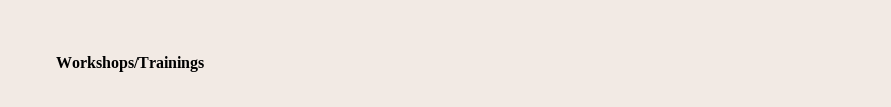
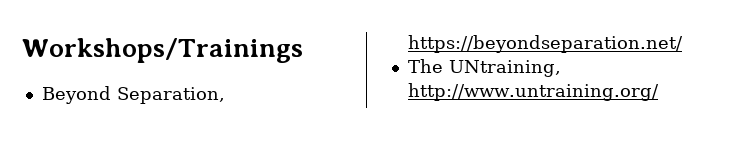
(204, 64) none -> [41,86,225,104] [407,35,683,53] [407,59,561,77] [407,83,659,101] // Beyond Separation, https://beyondseparation.net/ // The UNtraining, http://www.untraining.org/

